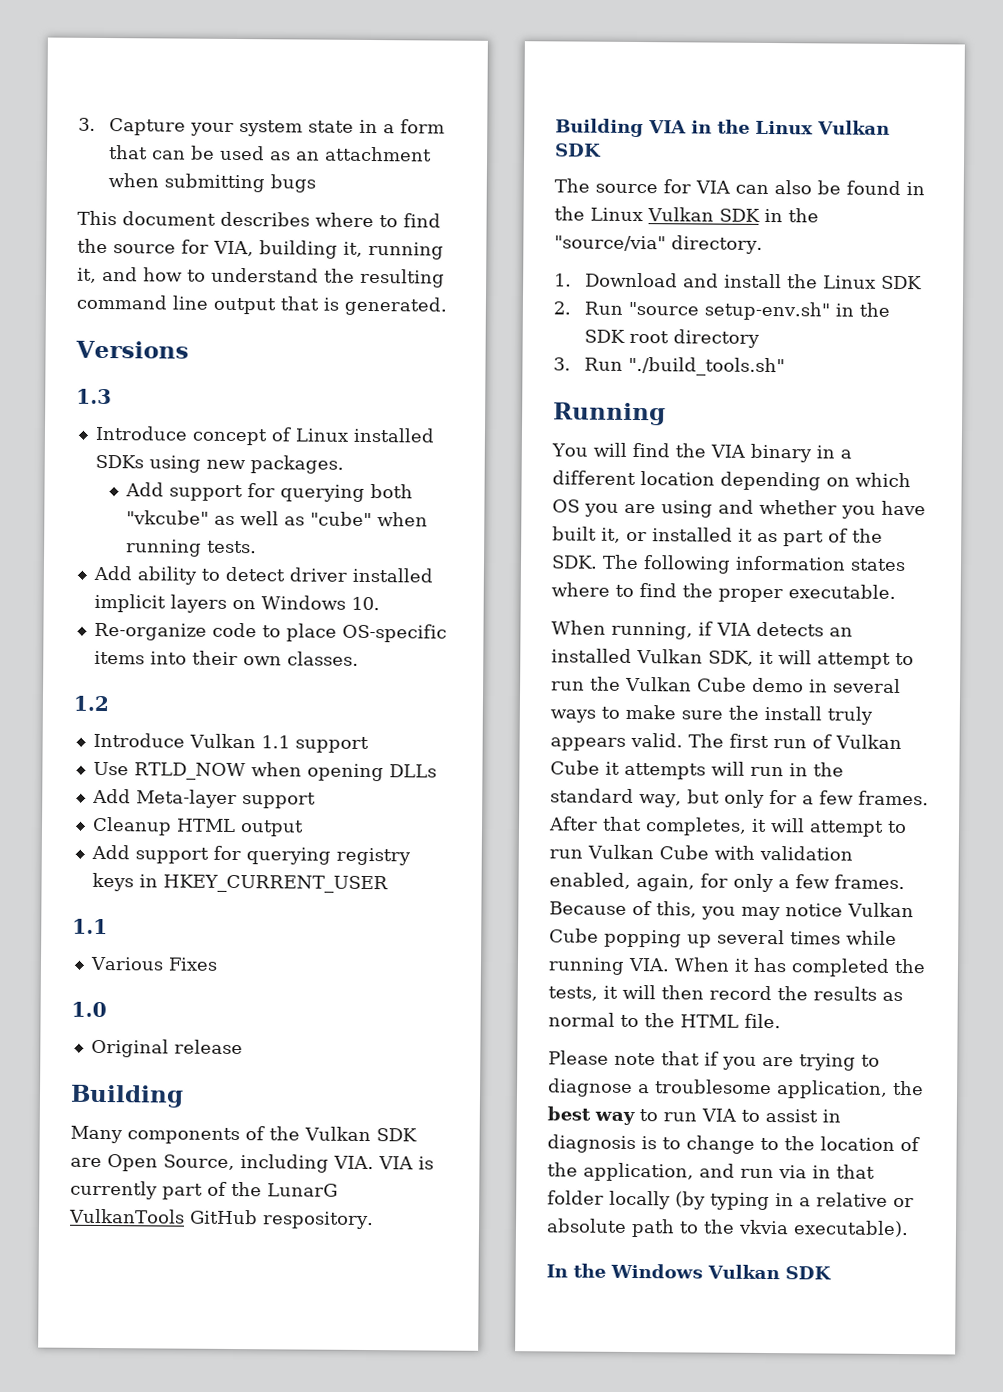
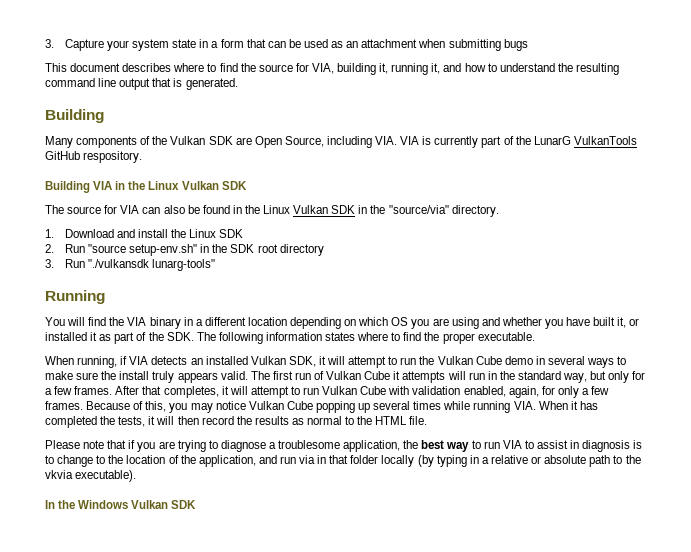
[75,340,189,359] [76,388,112,405] [94,425,435,446] [94,454,344,474] [125,482,414,502] [126,510,429,527] [126,539,258,557] [92,565,433,585] [93,593,380,613] [93,622,447,643] [93,650,359,666] [73,695,109,712] [92,732,369,754] [92,761,437,782] [91,788,316,809] [91,816,304,837] [90,844,411,866] [91,872,388,894] [72,918,108,935] [89,956,218,971] [71,1001,107,1018] [90,1038,243,1058] // Versions // 1.3 // Introduce concept of Linux installed SDKs using new packages. // Add support for querying both "vkcube" as well as "cube" when running tests. // Add ability to detect driver installed implicit layers on Windows 10. // Re-organize code to place OS-specific items into their own classes. // 1.2 // Introduce Vulkan 1.1 support // Use RTLD_NOW when opening DLLs // Add Meta-layer support // Cleanup HTML output // Add support for querying registry keys in HKEY_CURRENT_USER // 1.1 // Various Fixes // 1.0 // Original release -> (238, 84) none
[628,356,786,377] "./build_tools.sh" -> [88,259,216,271] "./vulkansdk lunarg-tools"

